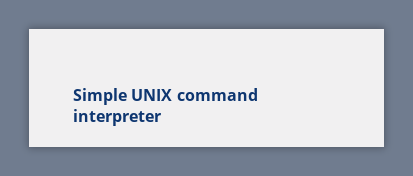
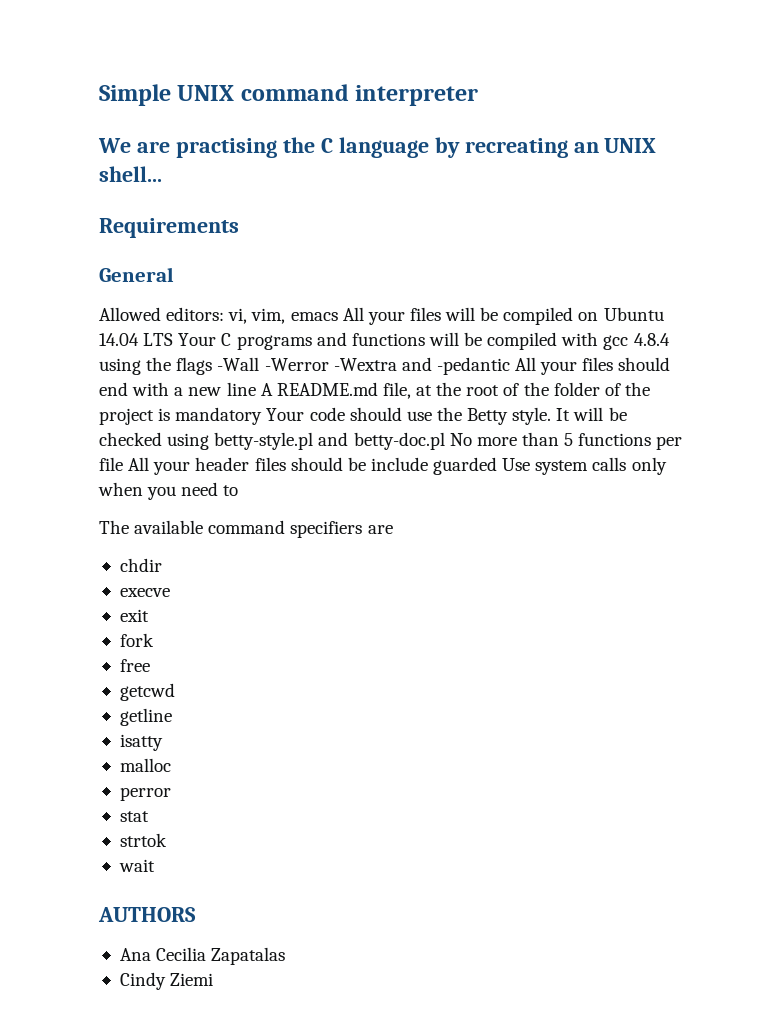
(161, 117) none -> [98,137,657,158] [99,166,162,182] [99,218,239,238] [99,267,174,282] [99,307,664,325] [99,332,670,350] [99,357,671,375] [99,382,650,399] [99,407,627,425] [99,432,683,450] [99,457,667,475] [98,482,239,500] [99,520,393,538] [119,558,162,572] [119,588,170,597] [119,609,149,622] [119,633,154,647] [119,659,150,672] [119,683,175,701] [119,708,172,726] [119,734,163,751] [119,758,171,772] [119,787,171,801] [119,811,149,822] [119,833,167,847] [118,859,155,872] [98,907,196,922] [119,947,286,965] [119,972,214,990] // We are practising the C language by recreating an UNIX shell... // Requirements // General // Allowed editors: vi, vim, emacs All your files will be compiled on Ubuntu 14.04 LTS Your C programs and functions will be compiled with gcc 4.8.4 using the flags -Wall -Werror -Wextra and -pedantic All your files should end with a new line A README.md file, at the root of the folder of the project is mandatory Your code should use the Betty style. It will be checked using betty-style.pl and betty-doc.pl No more than 5 functions per file All your header files should be include guarded Use system calls only when you need to // The available command specifiers are // chdir // execve // exit // fork // free // getcwd // getline // isatty // malloc // perror // stat // strtok // wait // AUTHORS // Ana Cecilia Zapatalas // Cindy Ziemi

